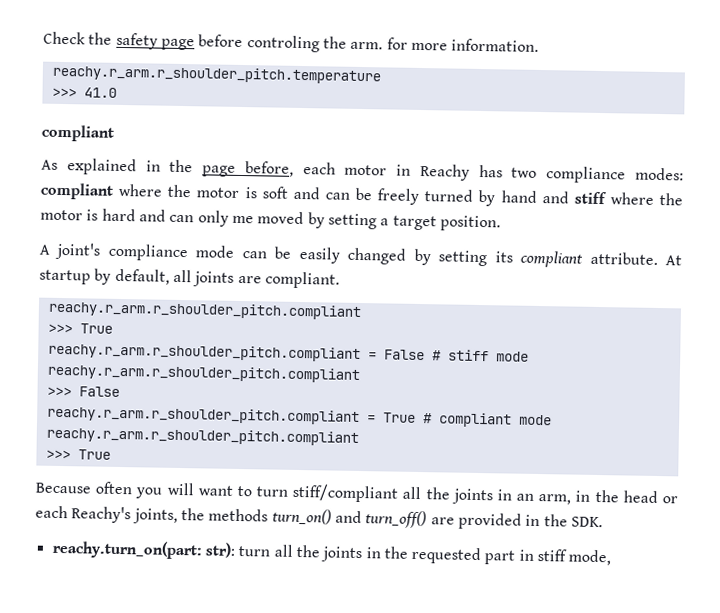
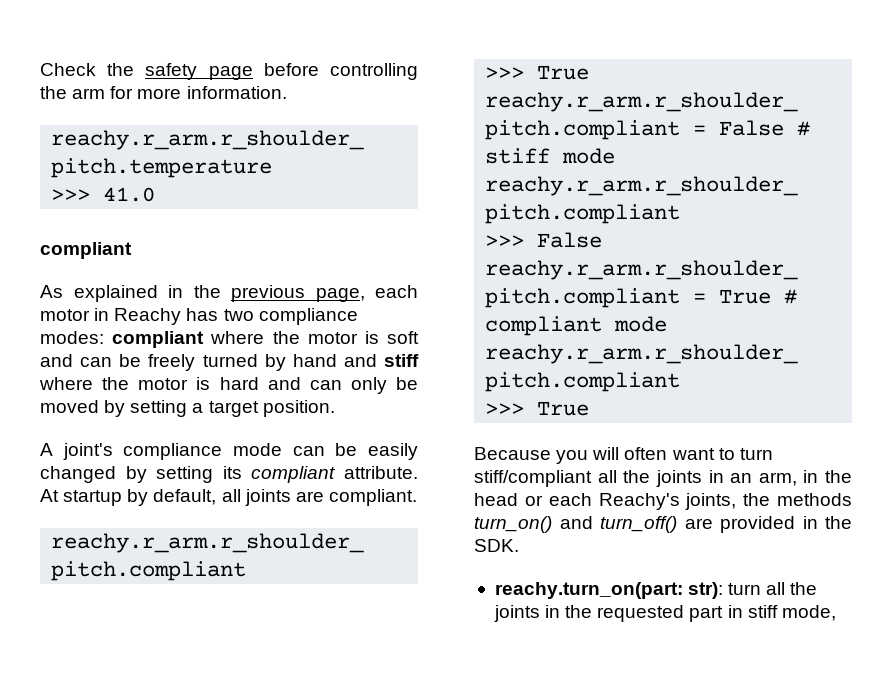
[246,35,384,53] controling the arm. -> [330,63,419,80] [40,86,106,99] controlling the arm
[202,161,294,177] page before, -> [231,285,365,302] previous page,
[231,215,254,224] me -> [396,377,418,390] be
[95,481,134,495] often -> (551, 453) none
(195, 489) none -> [624,447,668,460] often

